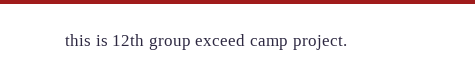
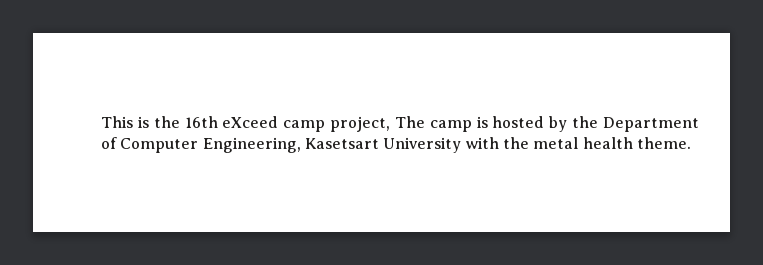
[65,34,347,50] this is 12th group exceed camp project. -> [101,116,700,132] [101,137,691,153] This is the 16th eXceed camp project, The camp is hosted by the Department of Computer Engineering, Kasetsart University with the metal health theme.

